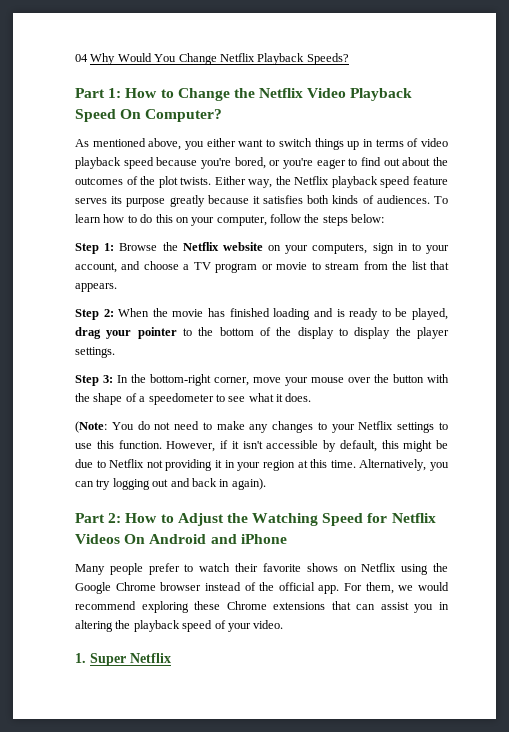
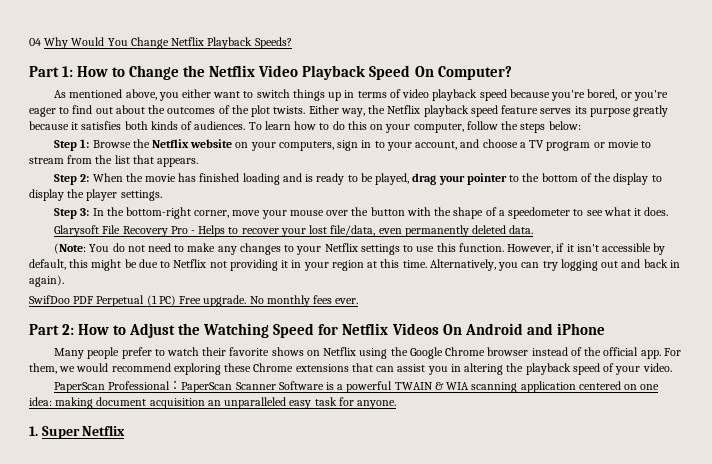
(312, 397) none -> [54,225,534,237] // Glarysoft File Recovery Pro - Helps to recover your lost file/data, even permanently deleted data.
(266, 484) none -> [29,295,359,307] // SwifDoo PDF Perpetual (1 PC) Free upgrade. No monthly fees ever.
(284, 624) none -> [54,381,660,393] [29,397,397,409] // PaperScan Professional：PaperScan Scanner Software is a powerful TWAIN & WIA scanning application centered on one idea: making document acquisition an unparalleled easy task for anyone.

